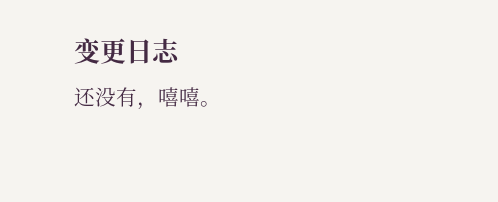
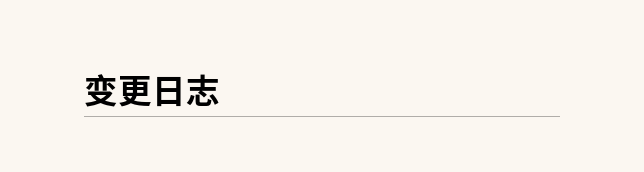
[74,87,221,110] // 还没有，嘻嘻。 -> (220, 90) none

